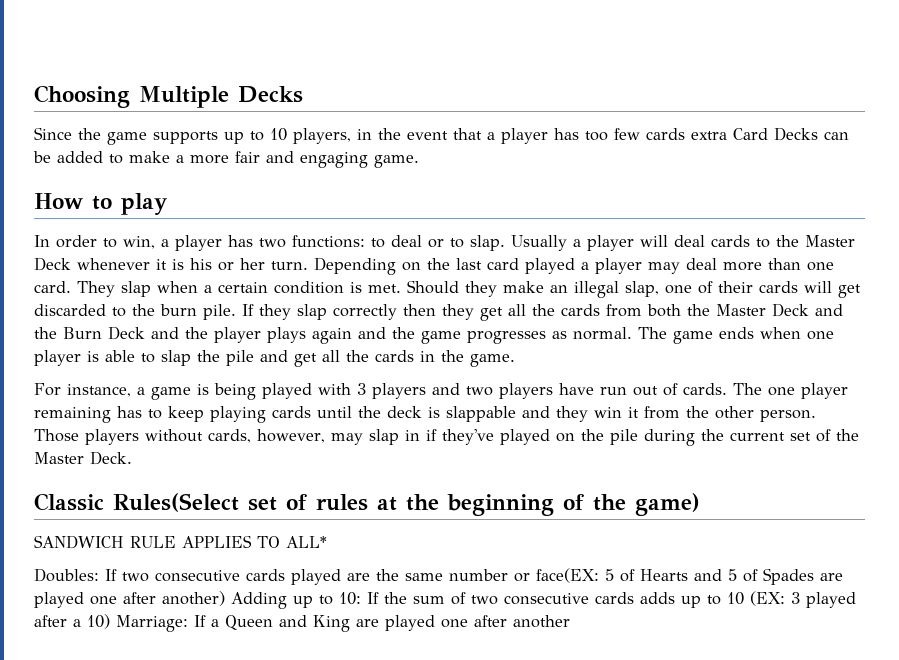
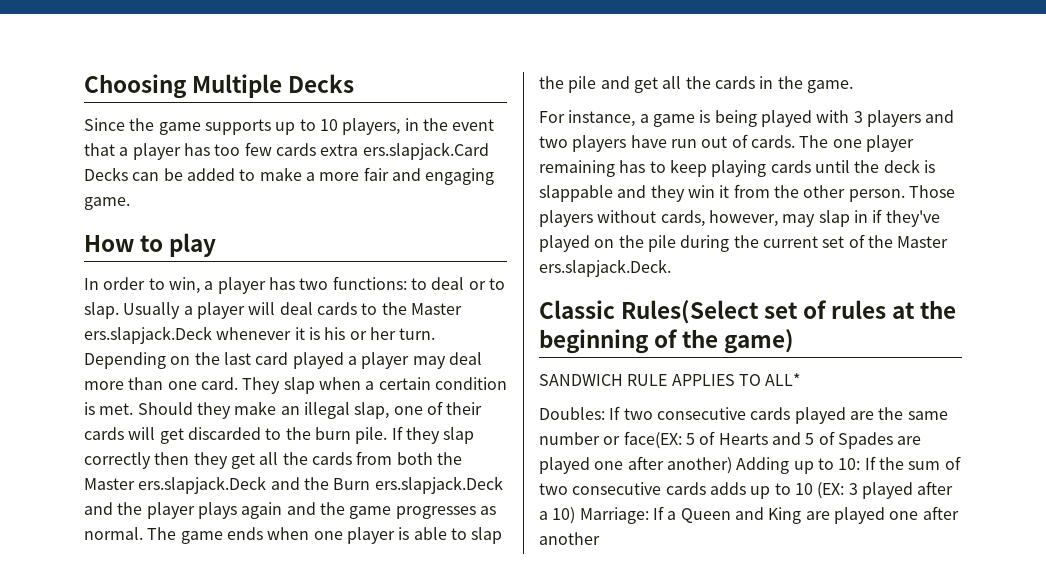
[733,128,768,140] Card -> [362,142,489,160] ers.slapjack.Card
[34,257,71,271] Deck -> [84,326,212,344] ers.slapjack.Deck
[772,303,809,317] Deck -> [138,476,267,494] ers.slapjack.Deck
[108,326,145,340] Deck -> [374,476,503,494] ers.slapjack.Deck
[90,451,132,465] Deck. -> [539,259,671,277] ers.slapjack.Deck.

